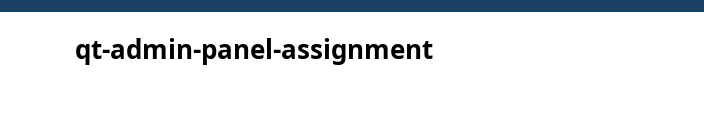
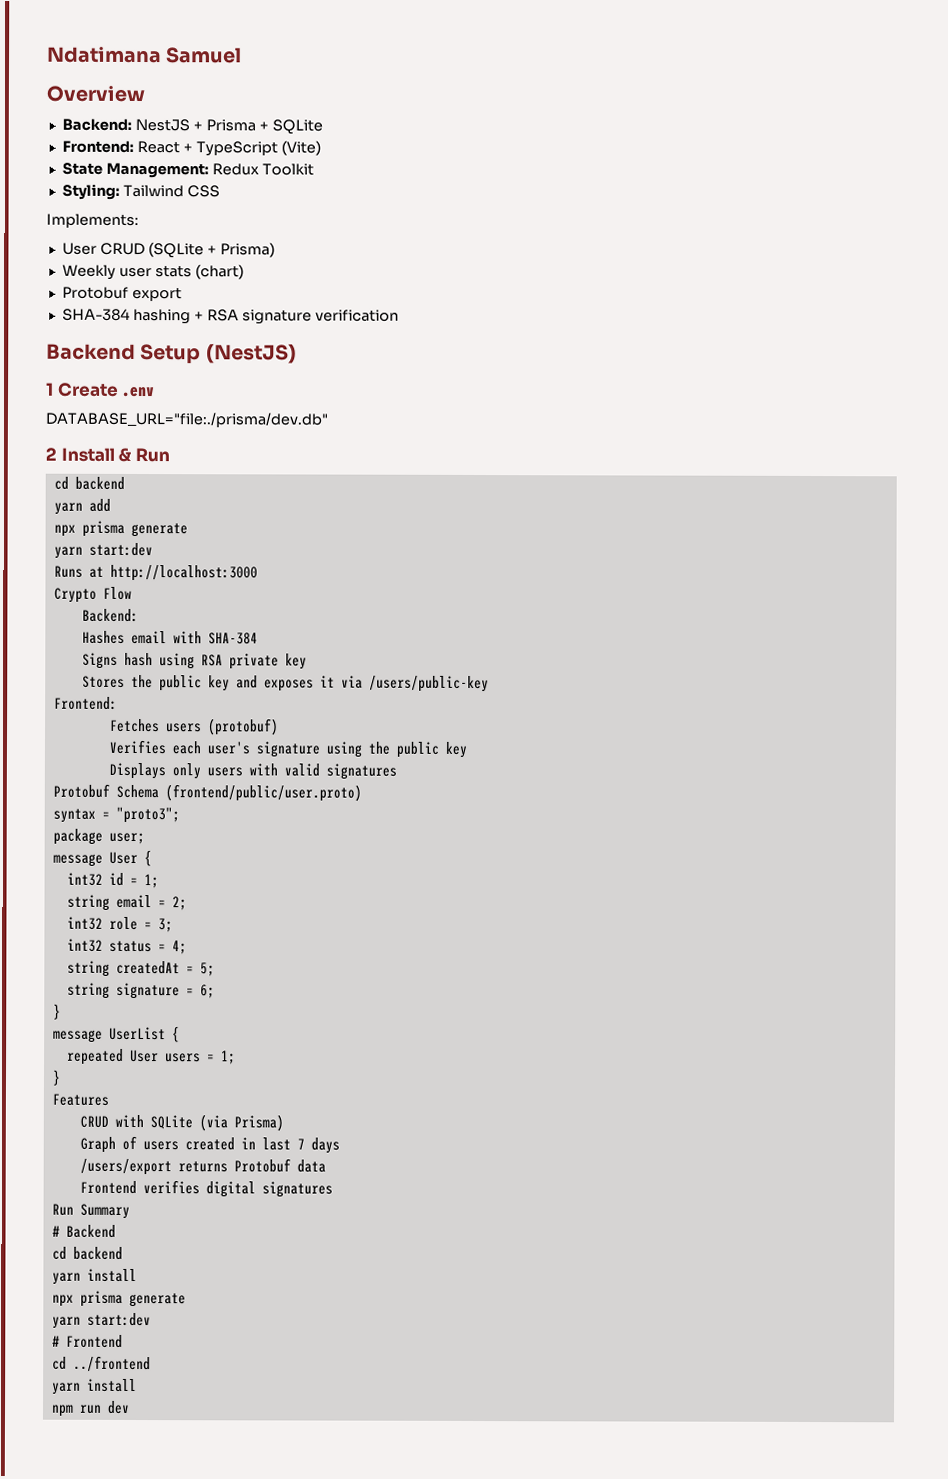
[75,38,433,65] qt-admin-panel-assignment -> [47,46,243,64] [46,85,145,103] [61,118,323,135] [61,140,321,157] [61,162,314,179] [61,183,220,200] [46,213,139,229] [61,242,275,259] [61,264,244,280] [61,286,182,302] [61,308,399,325] [46,343,297,364] [46,382,156,398] [45,411,328,428] [45,447,170,463] [53,476,125,490] [53,498,111,515] [53,520,188,538] [53,542,153,559] [53,564,258,582] [53,586,132,603] [81,608,139,623] [81,630,258,645] [81,652,307,670] [81,674,489,693] [53,696,118,710] [109,718,279,736] [108,739,467,758] [108,762,397,780] [52,783,362,802] [52,806,180,824] [52,828,145,845] [52,850,152,867] [66,872,159,889] [66,894,187,911] [66,916,173,933] [66,938,187,955] [66,960,215,977] [66,982,215,1000] [52,1003,61,1020] [52,1026,180,1043] [66,1048,236,1065] [51,1069,61,1086] [51,1093,109,1106] [79,1114,284,1132] [79,1135,340,1154] [79,1158,326,1176] [79,1180,333,1198] [51,1203,130,1219] [51,1224,116,1238] [51,1246,123,1260] [51,1268,137,1285] [51,1290,186,1308] [51,1312,151,1329] [51,1334,123,1348] [51,1355,151,1373] [51,1378,137,1395] [50,1400,130,1417] Ndatimana Samuel // Overview // Backend: NestJS + Prisma + SQLite // Frontend: React + TypeScript (Vite) // State Management: Redux Toolkit // Styling: Tailwind CSS // Implements: // User CRUD (SQLite + Prisma) // Weekly user stats (chart) // Protobuf export // SHA-384 hashing + RSA signature verification // Backend Setup (NestJS) // 1 Create .env // DATABASE_URL="file:./prisma/dev.db" // 2 Install & Run // cd backend // yarn add // npx prisma generate // yarn start:dev // Runs at http://localhost:3000 // Crypto Flow // Backend: // Hashes email with SHA-384 // Signs hash using RSA private key // Stores the public key and exposes it via /users/public-key // Frontend: // Fetches users (protobuf) // Verifies each user's signature using the public key // Displays only users with valid signatures // Protobuf Schema (frontend/public/user.proto) // syntax = "proto3"; // package user; // message User { // int32 id = 1; // string email = 2; // int32 role = 3; // int32 status = 4; // string createdAt = 5; // string signature = 6; // } // message UserList { // repeated User users = 1; // } // Features // CRUD with SQLite (via Prisma) // Graph of users created in last 7 days // /users/export returns Protobuf data // Frontend verifies digital signatures // Run Summary // # Backend // cd backend // yarn install // npx prisma generate // yarn start:dev // # Frontend // cd ../frontend // yarn install // npm run dev

